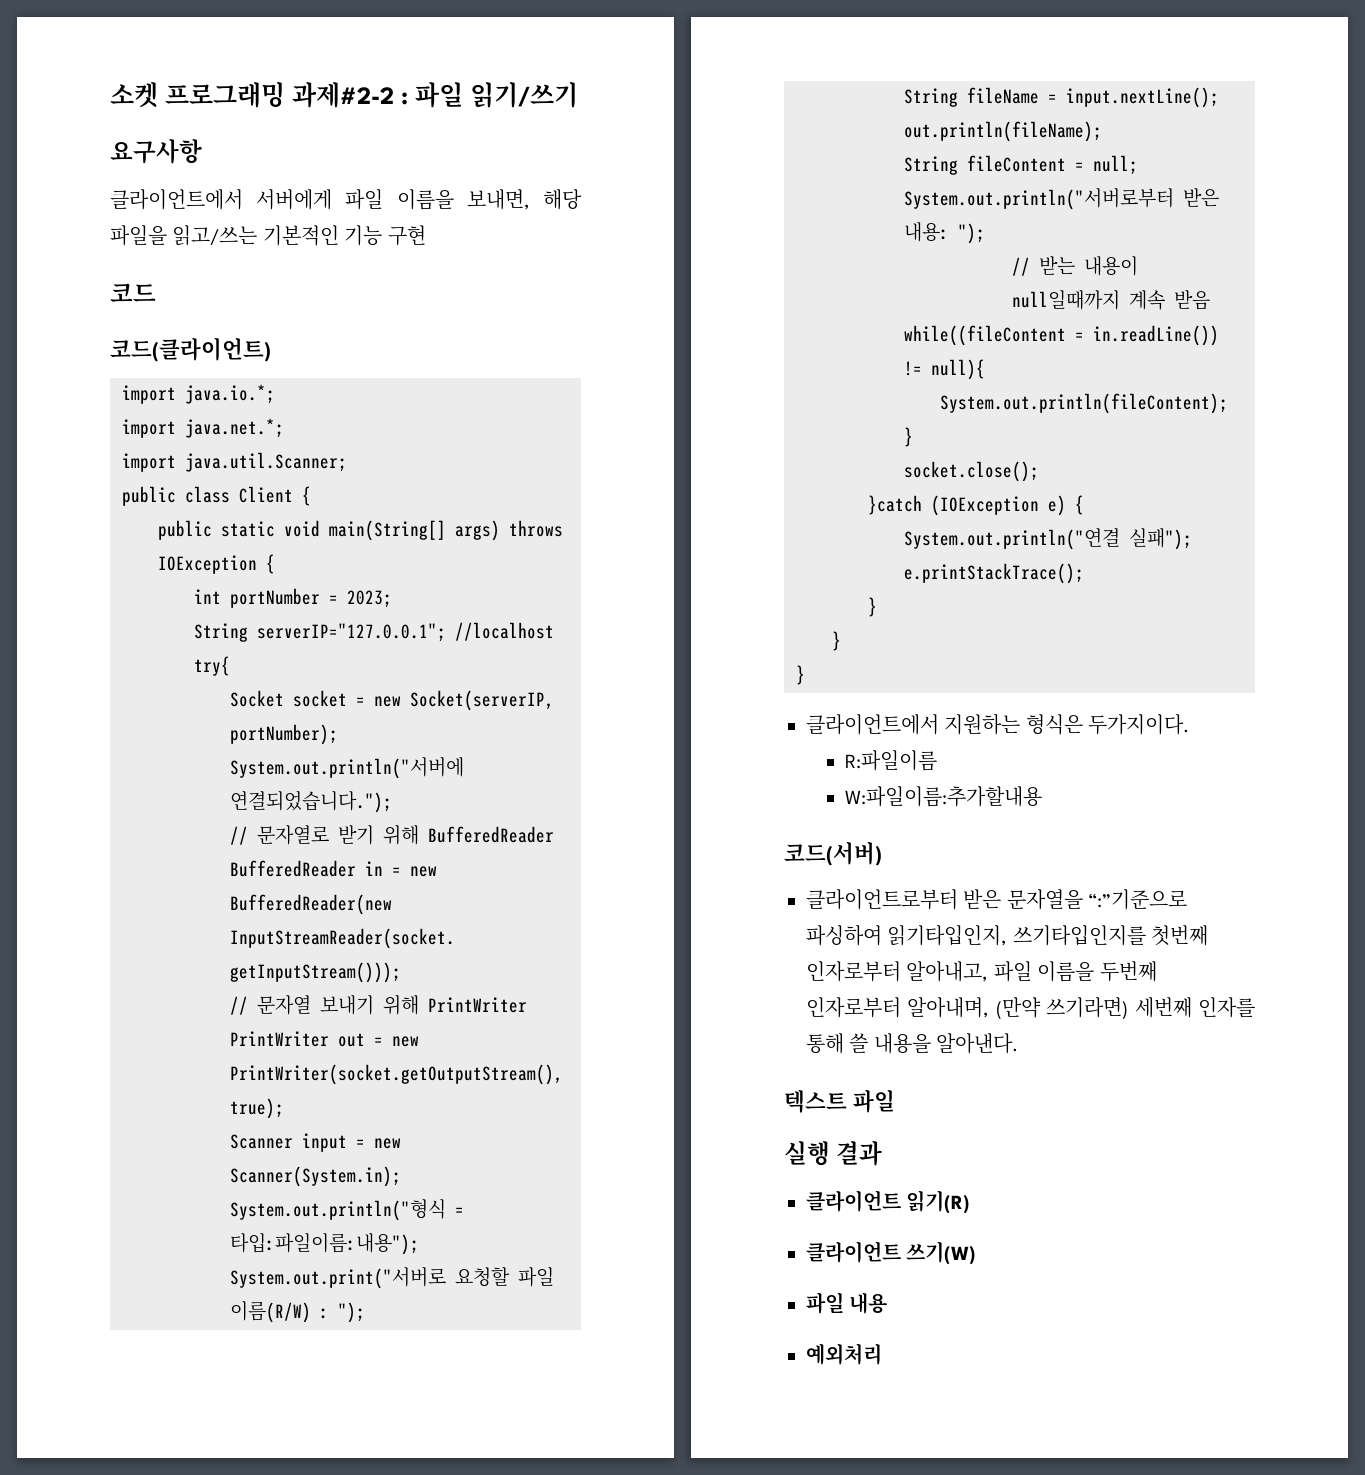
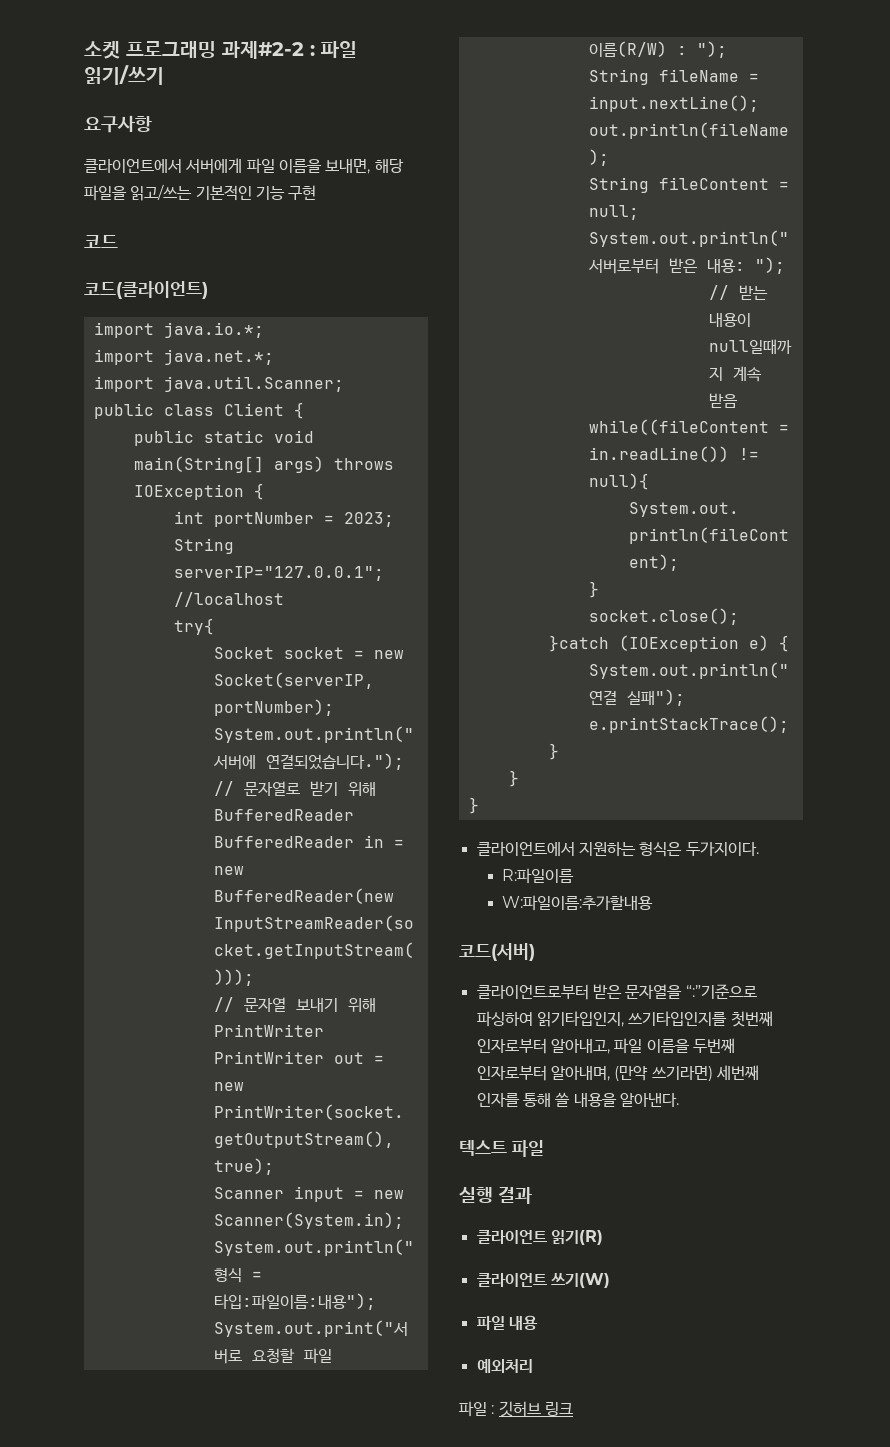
(882, 1354) none -> [459,1401,573,1417] // 파일 : 깃허브 링크

